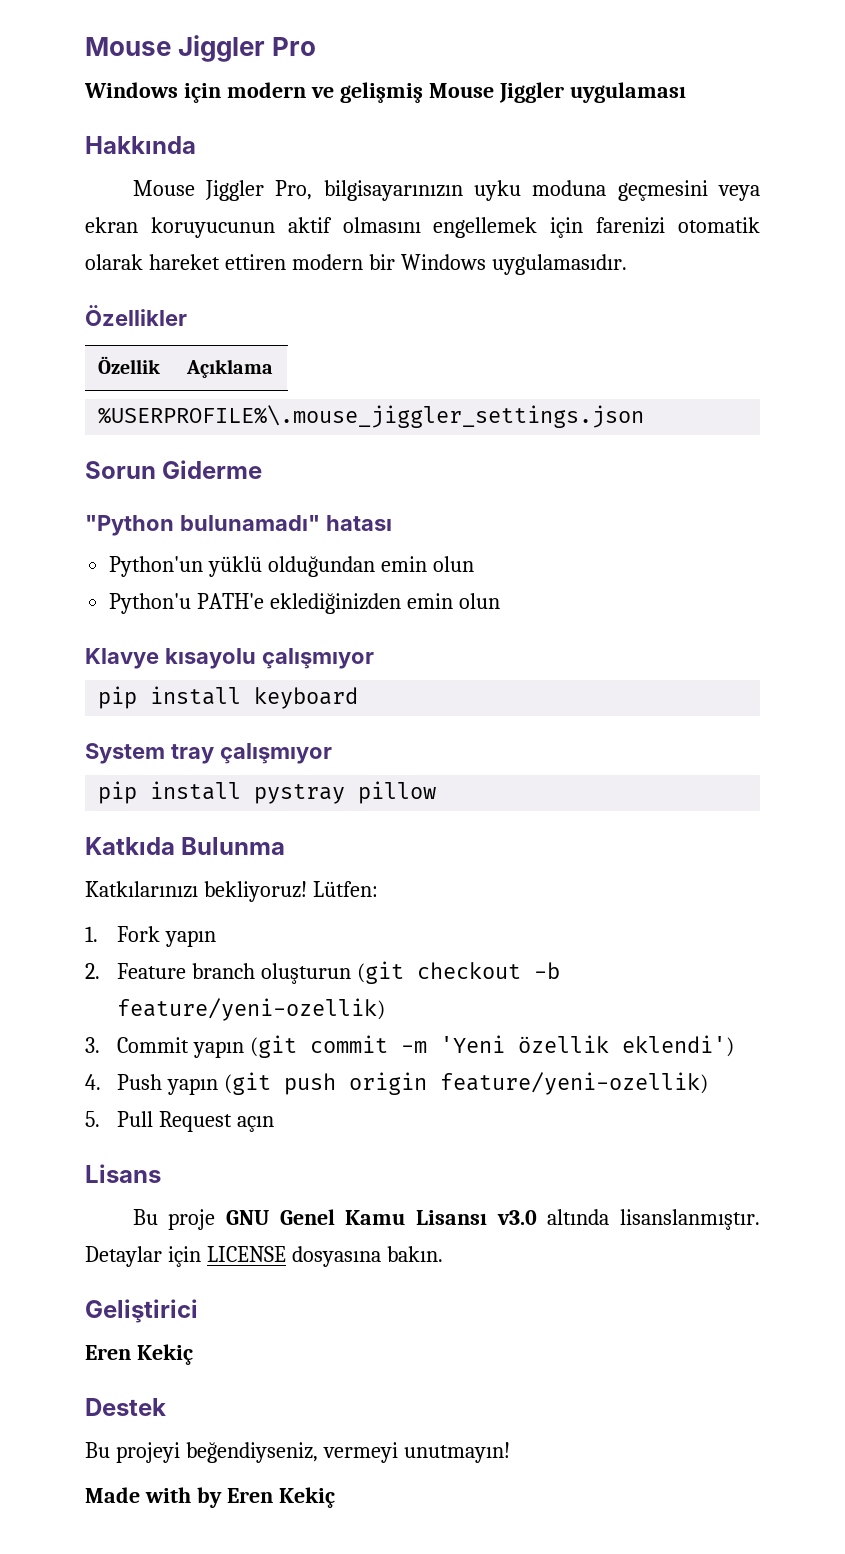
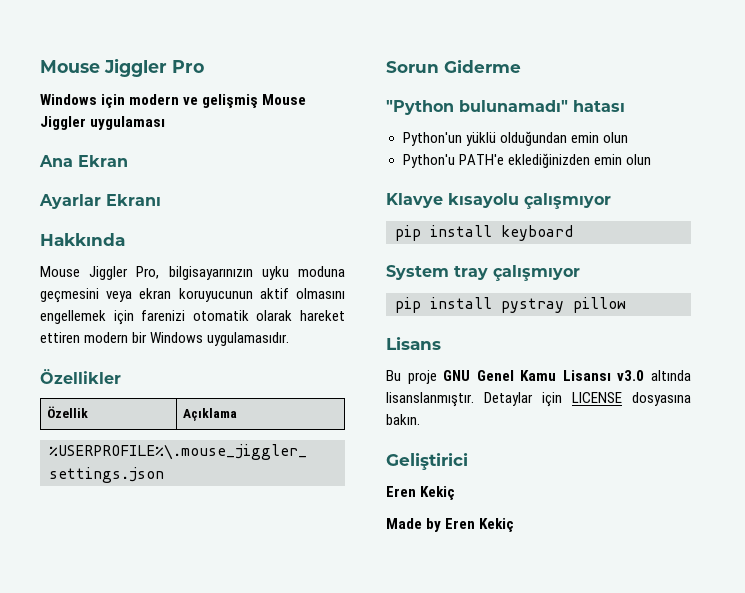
(686, 92) none -> [39,155,128,167] [39,194,161,209] // Ana Ekran // Ayarlar Ekranı
[85,837,286,855] [85,881,378,902] [85,926,217,947] [85,961,561,984] [117,998,386,1021] [85,1035,735,1058] [85,1072,709,1095] [85,1111,275,1132] // Katkıda Bulunma // Katkılarınızı bekliyoruz! Lütfen: // 1. Fork yapın // 2. Feature branch oluşturun (git checkout -b feature/yeni-ozellik) // 3. Commit yapın (git commit -m 'Yeni özellik eklendi') // 4. Push yapın (git push origin feature/yeni-ozellik) // 5. Pull Request açın -> (626, 305) none
[85,1398,166,1416] [85,1442,510,1463] // Destek // Bu projeyi beğendiyseniz, vermeyi unutmayın! -> (456, 493) none
[144,1487,191,1503] with -> (422, 523) none

